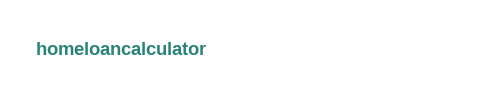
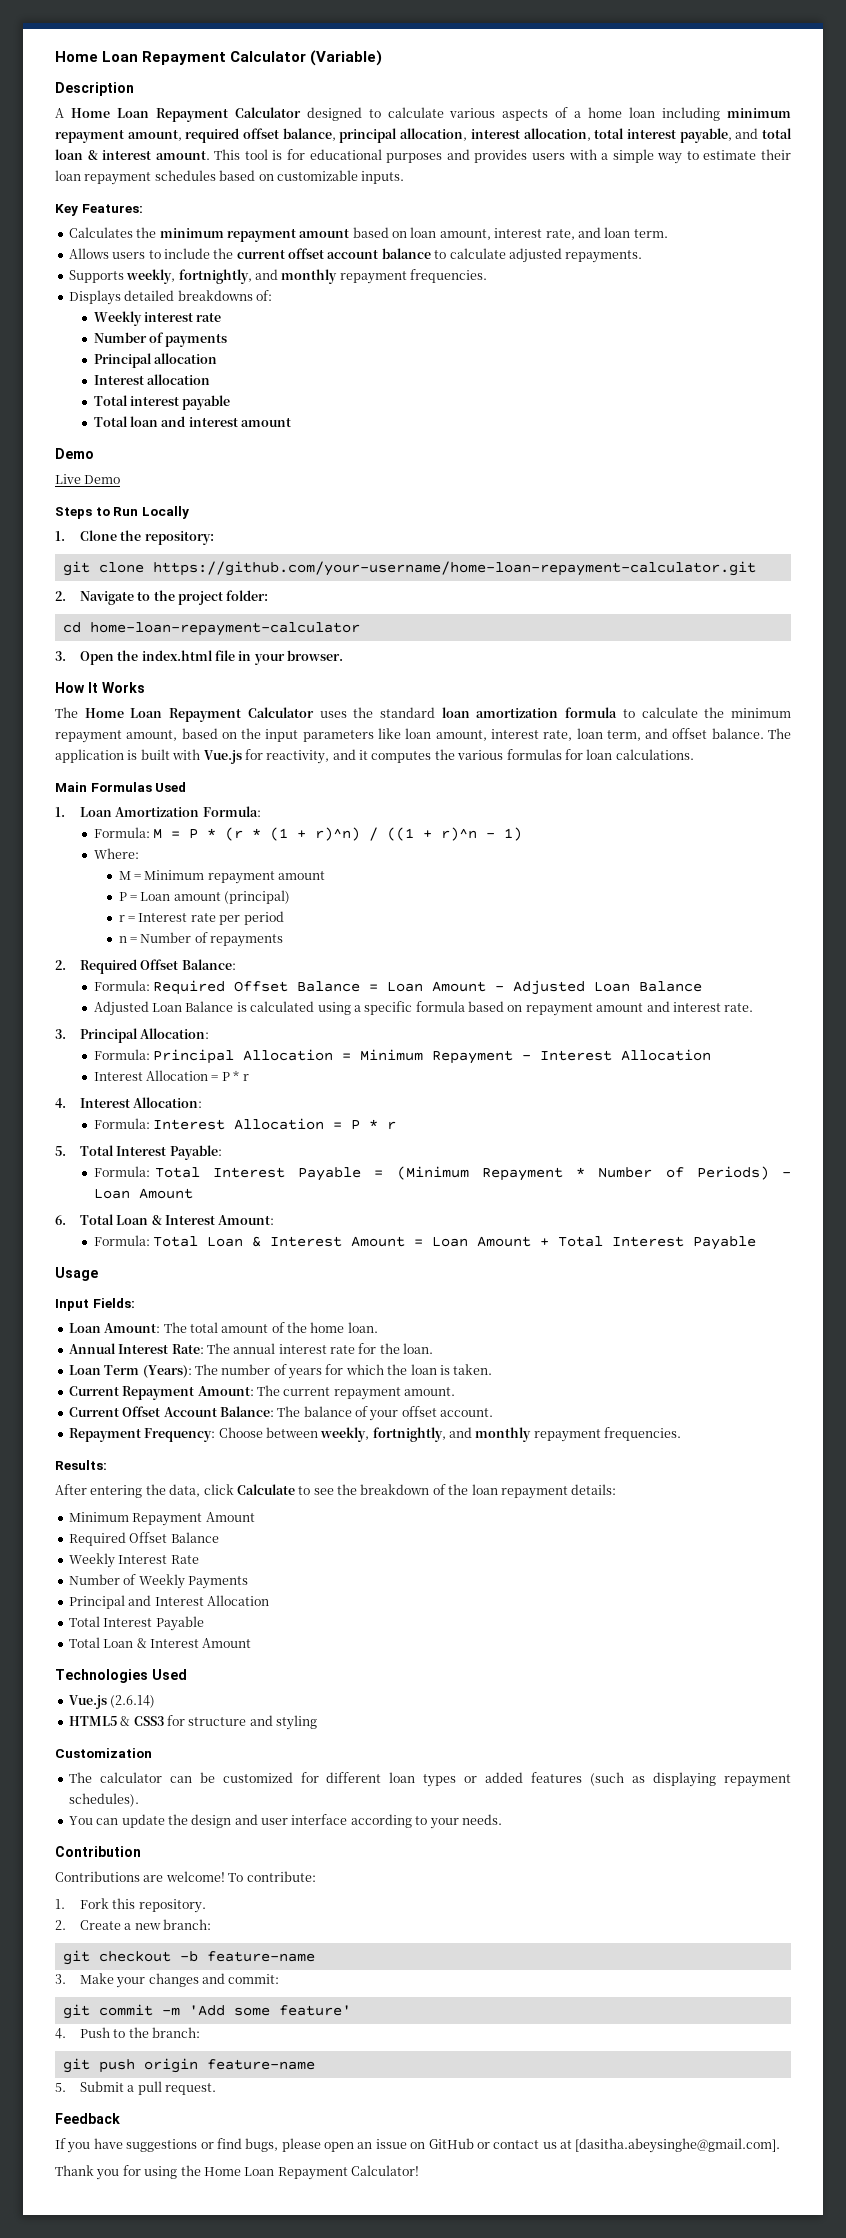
[36,42,206,55] homeloancalculator -> [55,50,383,66] [55,82,134,96] [55,107,791,122] [55,128,793,143] [55,149,791,164] [55,170,405,185] [55,204,143,216] [68,227,668,242] [68,248,643,263] [68,269,487,284] [68,290,272,305] [93,311,222,326] [93,332,228,347] [93,353,218,368] [93,374,211,385] [93,395,231,410] [93,416,292,427] [55,448,94,459] [55,474,121,484] [55,506,189,519] [55,530,214,545] [62,561,756,576] [55,590,269,605] [62,622,360,636] [55,650,344,665] [55,682,145,693] [55,707,791,722] [55,728,791,743] [55,749,694,764] [55,782,187,792] [55,806,261,817] [93,827,523,841] [93,848,139,859] [118,870,326,884] [118,890,291,904] [118,911,284,925] [118,932,284,947] [55,959,236,974] [93,980,703,995] [93,1001,754,1016] [55,1028,210,1043] [93,1049,712,1064] [93,1070,249,1081] [55,1097,203,1108] [93,1118,397,1130] [55,1145,222,1160] [93,1166,791,1181] [93,1188,193,1199] [55,1214,275,1225] [93,1235,757,1250] [55,1267,98,1281] [55,1298,135,1311] [68,1322,378,1333] [68,1343,434,1354] [68,1364,493,1379] [68,1385,455,1400] [68,1406,494,1421] [68,1427,682,1442] [55,1460,107,1470] [55,1484,617,1499] [68,1512,255,1526] [68,1532,219,1546] [68,1553,199,1568] [68,1574,248,1589] [68,1595,269,1609] [68,1616,204,1631] [68,1637,252,1648] [55,1669,187,1683] [68,1695,156,1709] [68,1715,317,1730] [55,1748,152,1758] [68,1772,792,1787] [68,1793,139,1807] [68,1814,502,1829] [55,1846,141,1857] [55,1871,316,1882] [55,1898,206,1913] [55,1919,212,1930] [62,1950,315,1965] [55,1973,280,1988] [62,2004,351,2019] [55,2027,201,2039] [62,2058,315,2073] [55,2081,217,2095] [55,2113,120,2124] [55,2138,781,2153] [55,2165,419,2180] Home Loan Repayment Calculator (Variable) // Description // A Home Loan Repayment Calculator designed to calculate various aspects of a home loan including minimum repayment amount, required offset balance, principal allocation, interest allocation, total interest payable, and total loan & interest amount. This tool is for educational purposes and provides users with a simple way to estimate their loan repayment schedules based on customizable inputs. // Key Features: // Calculates the minimum repayment amount based on loan amount, interest rate, and loan term. // Allows users to include the current offset account balance to calculate adjusted repayments. // Supports weekly, fortnightly, and monthly repayment frequencies. // Displays detailed breakdowns of: // Weekly interest rate // Number of payments // Principal allocation // Interest allocation // Total interest payable // Total loan and interest amount // Demo // Live Demo // Steps to Run Locally // 1. Clone the repository: // git clone https://github.com/your-username/home-loan-repayment-calculator.git // 2. Navigate to the project folder: // cd home-loan-repayment-calculator // 3. Open the index.html file in your browser. // How It Works // The Home Loan Repayment Calculator uses the standard loan amortization formula to calculate the minimum repayment amount, based on the input parameters like loan amount, interest rate, loan term, and offset balance. The application is built with Vue.js for reactivity, and it computes the various formulas for loan calculations. // Main Formulas Used // 1. Loan Amortization Formula: // Formula: M = P * (r * (1 + r)^n) / ((1 + r)^n - 1) // Where: // M = Minimum repayment amount // P = Loan amount (principal) // r = Interest rate per period // n = Number of repayments // 2. Required Offset Balance: // Formula: Required Offset Balance = Loan Amount - Adjusted Loan Balance // Adjusted Loan Balance is calculated using a specific formula based on repayment amount and interest rate. // 3. Principal Allocation: // Formula: Principal Allocation = Minimum Repayment - Interest Allocation // Interest Allocation = P * r // 4. Interest Allocation: // Formula: Interest Allocation = P * r // 5. Total Interest Payable: // Formula: Total Interest Payable = (Minimum Repayment * Number of Periods) - Loan Amount // 6. Total Loan & Interest Amount: // Formula: Total Loan & Interest Amount = Loan Amount + Total Interest Payable // Usage // Input Fields: // Loan Amount: The total amount of the home loan. // Annual Interest Rate: The annual interest rate for the loan. // Loan Term (Years): The number of years for which the loan is taken. // Current Repayment Amount: The current repayment amount. // Current Offset Account Balance: The balance of your offset account. // Repayment Frequency: Choose between weekly, fortnightly, and monthly repayment frequencies. // Results: // After entering the data, click Calculate to see the breakdown of the loan repayment details: // Minimum Repayment Amount // Required Offset Balance // Weekly Interest Rate // Number of Weekly Payments // Principal and Interest Allocation // Total Interest Payable // Total Loan & Interest Amount // Technologies Used // Vue.js (2.6.14) // HTML5 & CSS3 for structure and styling // Customization // The calculator can be customized for different loan types or added features (such as displaying repayment schedules). // You can update the design and user interface according to your needs. // Contribution // Contributions are welcome! To contribute: // 1. Fork this repository. // 2. Create a new branch: // git checkout -b feature-name // 3. Make your changes and commit: // git commit -m 'Add some feature' // 4. Push to the branch: // git push origin feature-name // 5. Submit a pull request. // Feedback // If you have suggestions or find bugs, please open an issue on GitHub or contact us at [dasitha.abeysinghe@gmail.com]. // Thank you for using the Home Loan Repayment Calculator!

